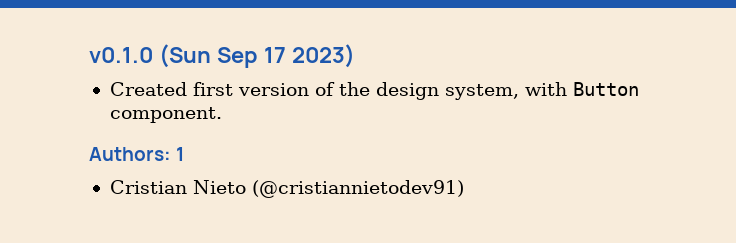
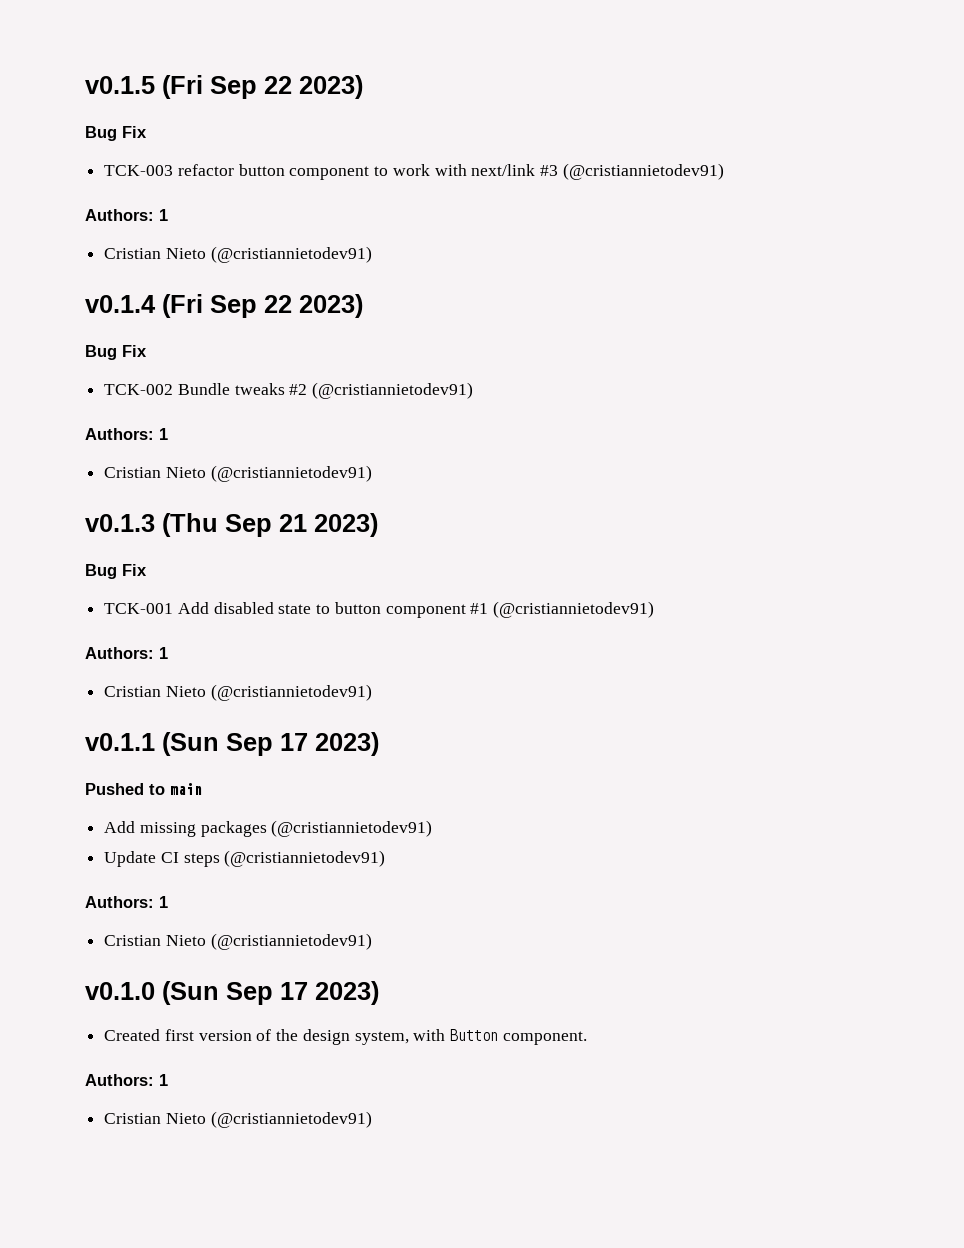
(89, 55) none -> [85,75,363,99] [85,126,147,141] [104,163,724,180] [85,209,168,221] [104,246,372,263] [85,294,363,318] [85,345,147,360] [104,382,474,399] [85,428,168,440] [104,465,372,482] [85,513,378,537] [85,564,147,579] [104,601,655,618] [85,647,168,659] [104,684,372,701] [85,732,379,756] [85,783,202,795] [104,820,433,837] [104,850,386,867] [85,896,168,908] [104,933,372,950] v0.1.5 (Fri Sep 22 2023) // Bug Fix // TCK-003 refactor button component to work with next/link #3 (@cristiannietodev91) // Authors: 1 // Cristian Nieto (@cristiannietodev91) // v0.1.4 (Fri Sep 22 2023) // Bug Fix // TCK-002 Bundle tweaks #2 (@cristiannietodev91) // Authors: 1 // Cristian Nieto (@cristiannietodev91) // v0.1.3 (Thu Sep 21 2023) // Bug Fix // TCK-001 Add disabled state to button component #1 (@cristiannietodev91) // Authors: 1 // Cristian Nieto (@cristiannietodev91) // v0.1.1 (Sun Sep 17 2023) // Pushed to main // Add missing packages (@cristiannietodev91) // Update CI steps (@cristiannietodev91) // Authors: 1 // Cristian Nieto (@cristiannietodev91) //

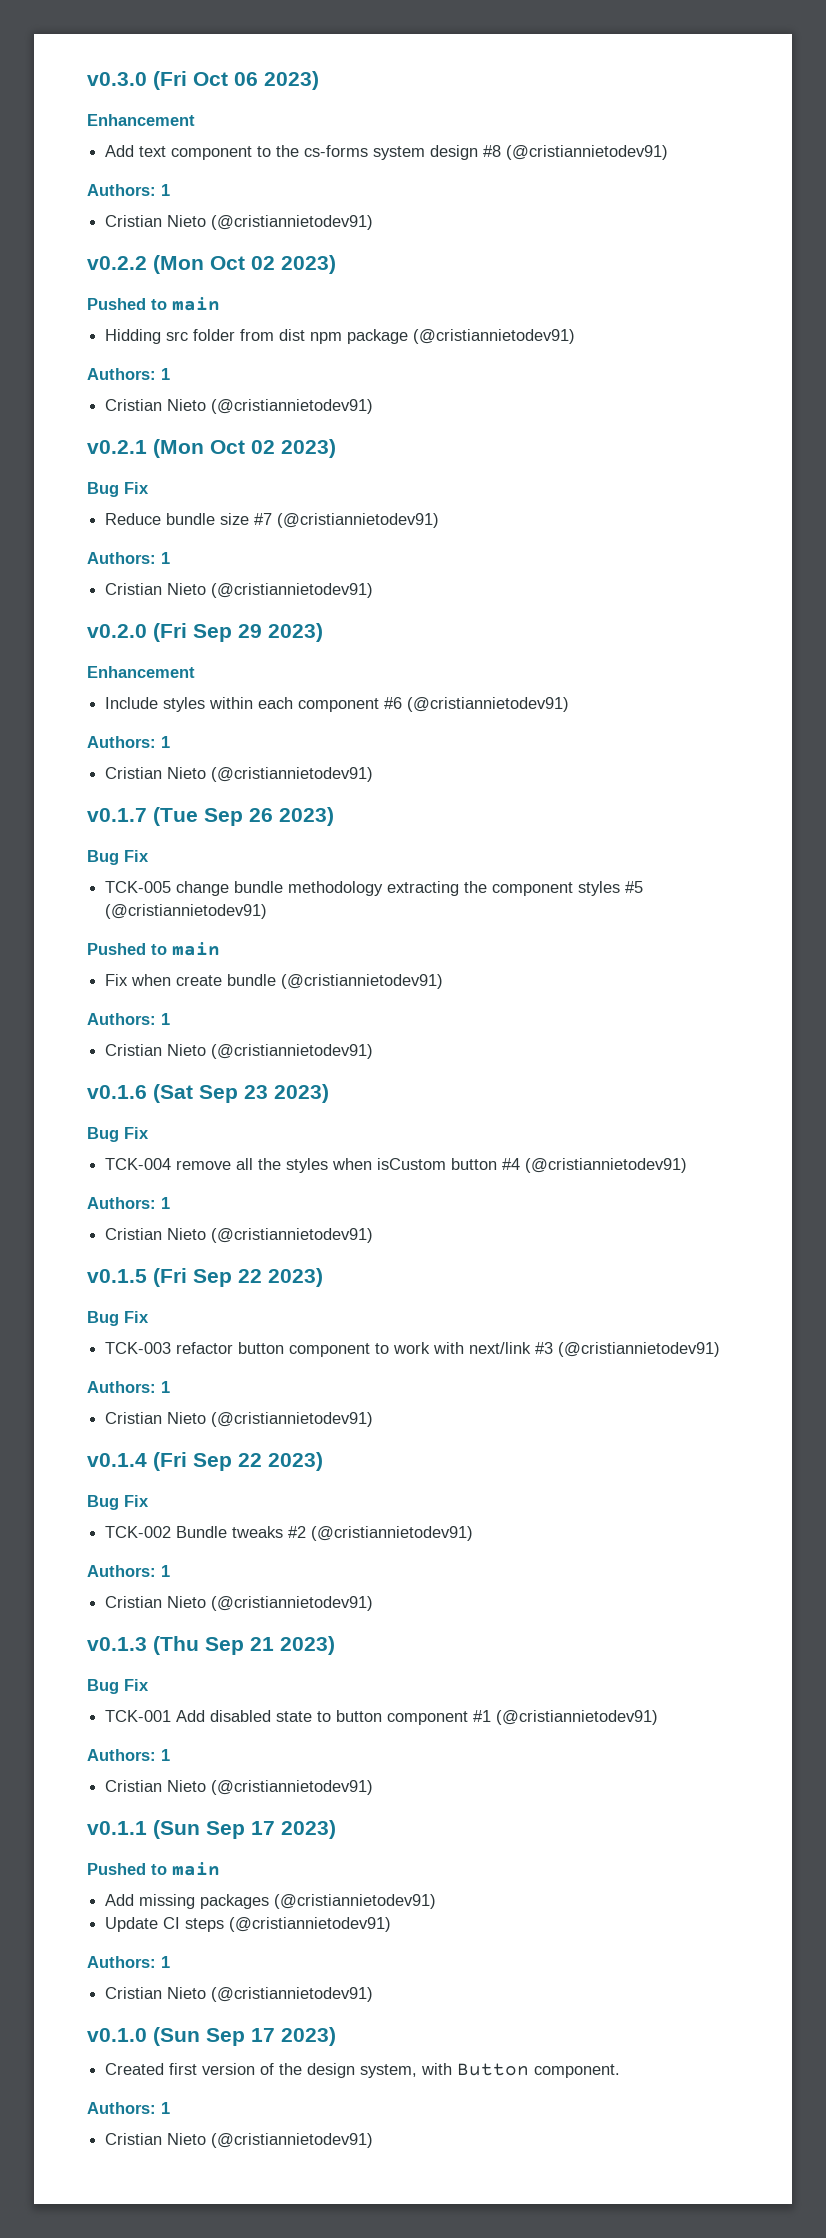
(85, 85) none -> [87,71,319,90] [87,114,195,126] [105,145,669,160] [87,184,170,196] [105,215,374,230] [87,255,336,274] [87,297,220,311] [105,329,576,344] [87,368,170,380] [105,399,374,414] [87,439,336,458] [87,482,149,497] [105,513,440,528] [87,552,170,564] [105,583,374,598] [87,623,323,642] [87,666,195,678] [105,697,570,712] [87,736,170,748] [105,767,374,782] [87,807,334,826] [87,850,149,865] [105,881,644,896] [105,904,268,919] [87,942,220,956] [105,974,444,989] [87,1013,170,1025] [105,1044,374,1059] [87,1084,329,1103] [87,1127,149,1142] [105,1158,688,1173] [87,1197,170,1209] [105,1228,374,1243] v0.3.0 (Fri Oct 06 2023) // Enhancement // Add text component to the cs-forms system design #8 (@cristiannietodev91) // Authors: 1 // Cristian Nieto (@cristiannietodev91) // v0.2.2 (Mon Oct 02 2023) // Pushed to main // Hidding src folder from dist npm package (@cristiannietodev91) // Authors: 1 // Cristian Nieto (@cristiannietodev91) // v0.2.1 (Mon Oct 02 2023) // Bug Fix // Reduce bundle size #7 (@cristiannietodev91) // Authors: 1 // Cristian Nieto (@cristiannietodev91) // v0.2.0 (Fri Sep 29 2023) // Enhancement // Include styles within each component #6 (@cristiannietodev91) // Authors: 1 // Cristian Nieto (@cristiannietodev91) // v0.1.7 (Tue Sep 26 2023) // Bug Fix // TCK-005 change bundle methodology extracting the component styles #5 (@cristiannietodev91) // Pushed to main // Fix when create bundle (@cristiannietodev91) // Authors: 1 // Cristian Nieto (@cristiannietodev91) // v0.1.6 (Sat Sep 23 2023) // Bug Fix // TCK-004 remove all the styles when isCustom button #4 (@cristiannietodev91) // Authors: 1 // Cristian Nieto (@cristiannietodev91) //

